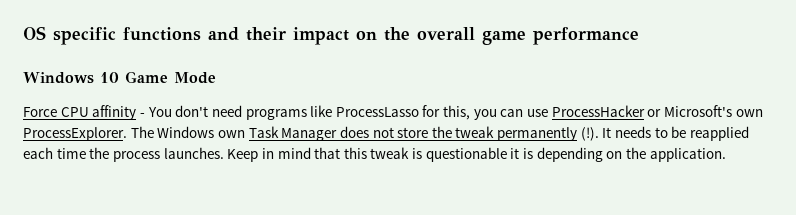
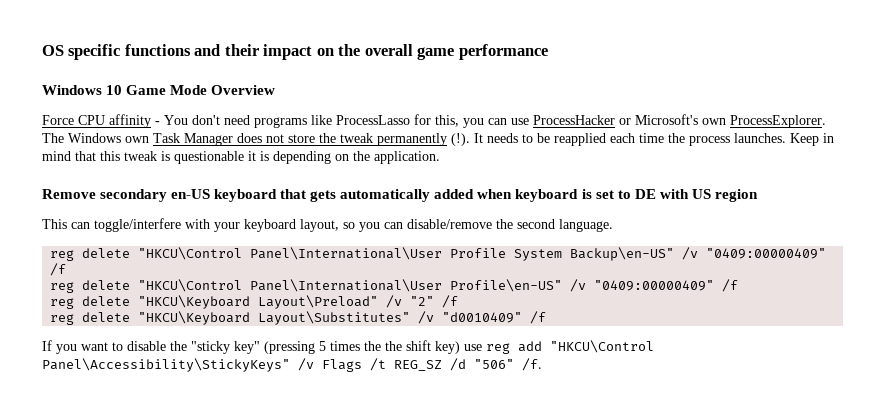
(216, 78) none -> [211,85,276,95] Overview
(726, 155) none -> [42,189,758,202] [42,218,613,232] [50,247,827,261] [50,263,67,276] [50,279,739,293] [50,295,459,309] [50,311,547,325] [42,340,654,354] [42,358,542,372] // Remove secondary en-US keyboard that gets automatically added when keyboard is set to DE with US region // This can toggle/interfere with your keyboard layout, so you can disable/remove the second language. // reg delete "HKCU\Control Panel\International\User Profile System Backup\en-US" /v "0409:00000409" /f // reg delete "HKCU\Control Panel\International\User Profile\en-US" /v "0409:00000409" /f // reg delete "HKCU\Keyboard Layout\Preload" /v "2" /f // reg delete "HKCU\Keyboard Layout\Substitutes" /v "d0010409" /f // If you want to disable the "sticky key" (pressing 5 times the the shift key) use reg add "HKCU\Control Panel\Accessibility\StickyKeys" /v Flags /t REG_SZ /d "506" /f.

